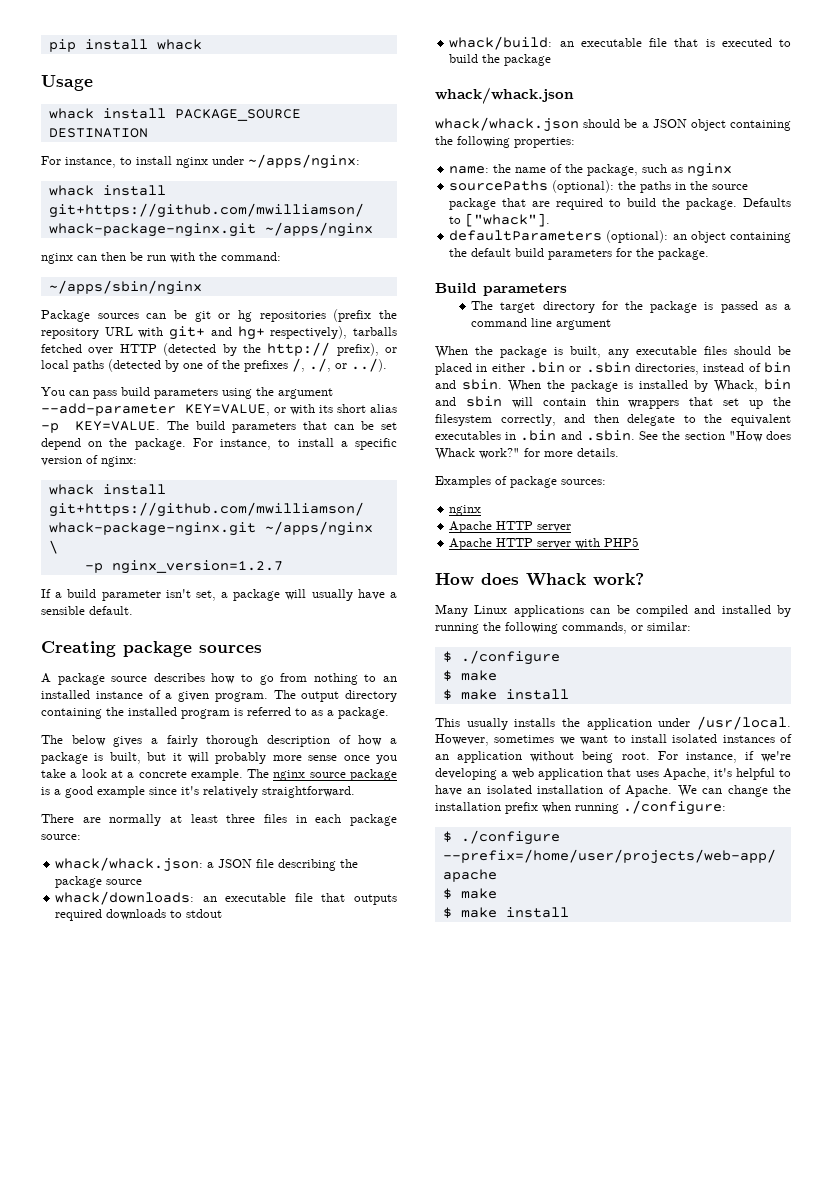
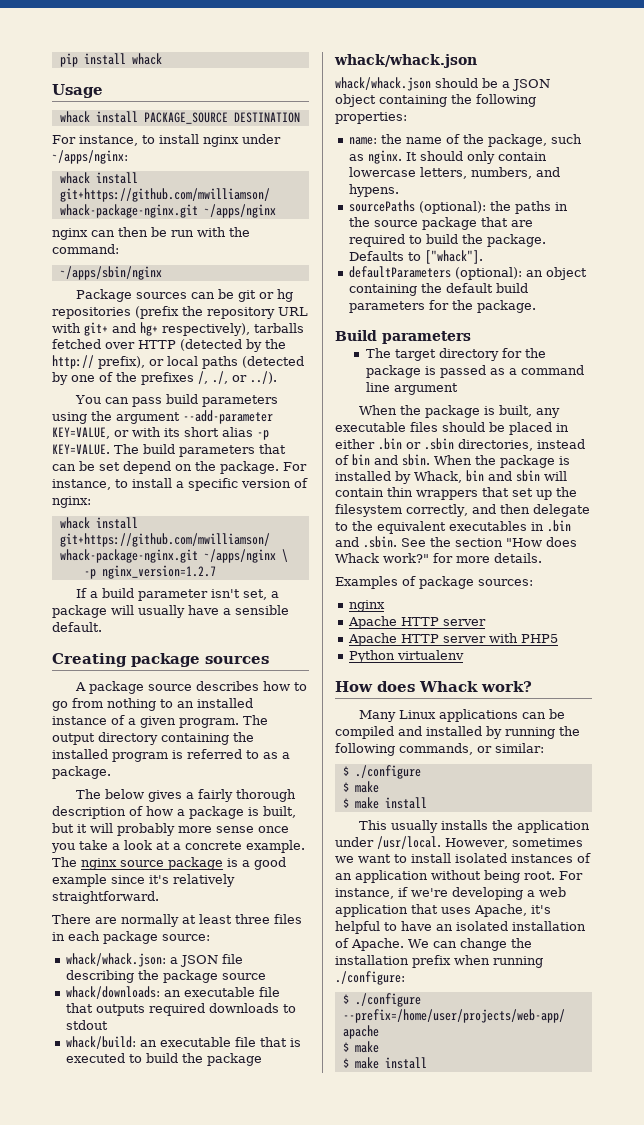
[687,163,733,177] nginx -> [368,150,548,164] [349,167,561,179] [349,184,400,197] nginx. It should only contain lowercase letters, numbers, and hypens.
(640, 542) none -> [349,650,465,663] // Python virtualenv

